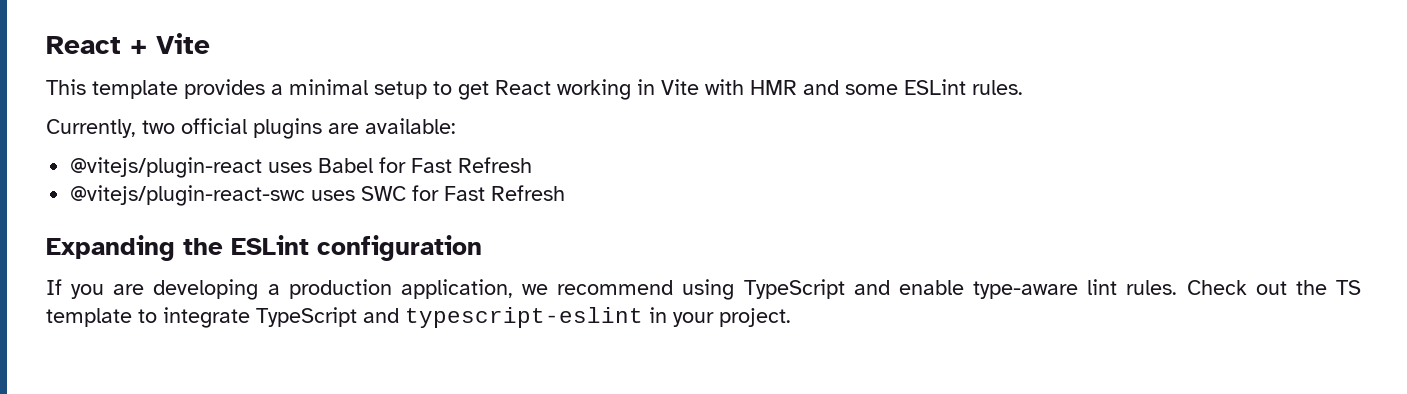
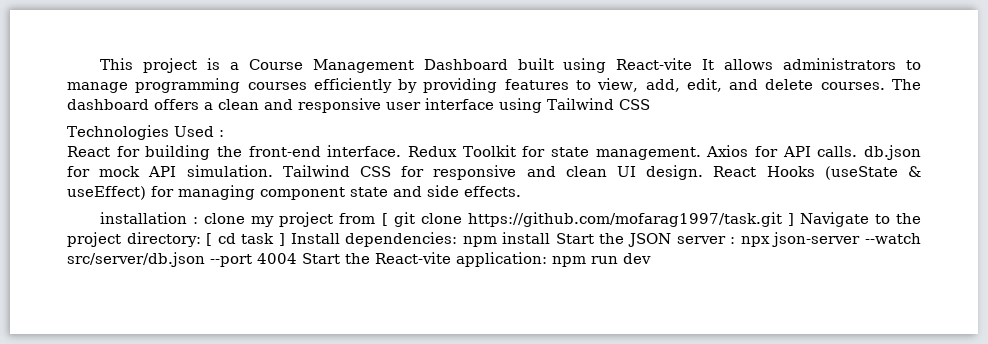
[46,33,210,54] [46,79,1023,100] [46,118,456,139] [70,157,533,178] [70,185,566,206] [46,235,482,261] [46,279,1361,300] [46,307,791,328] React + Vite // This template provides a minimal setup to get React working in Vite with HMR and some ESLint rules. // Currently, two official plugins are available: // @vitejs/plugin-react uses Babel for Fast Refresh // @vitejs/plugin-react-swc uses SWC for Fast Refresh // Expanding the ESLint configuration // If you are developing a production application, we recommend using TypeScript and enable type-aware lint rules. Check out the TS template to integrate TypeScript and typescript-eslint in your project. -> [100,58,921,73] [67,78,922,93] [67,98,650,113] [67,125,224,140] [67,145,921,160] [67,165,921,180] [67,185,521,200] [100,212,921,227] [67,232,922,247] [67,252,651,267] This project is a Course Management Dashboard built using React-vite It allows administrators to manage programming courses efficiently by providing features to view, add, edit, and delete courses. The dashboard offers a clean and responsive user interface using Tailwind CSS // Technologies Used : // React for building the front-end interface. Redux Toolkit for state management. Axios for API calls. db.json for mock API simulation. Tailwind CSS for responsive and clean UI design. React Hooks (useState & useEffect) for managing component state and side effects. // installation : clone my project from [ git clone https://github.com/mofarag1997/task.git ] Navigate to the project directory: [ cd task ] Install dependencies: npm install Start the JSON server : npx json-server --watch src/server/db.json --port 4004 Start the React-vite application: npm run dev

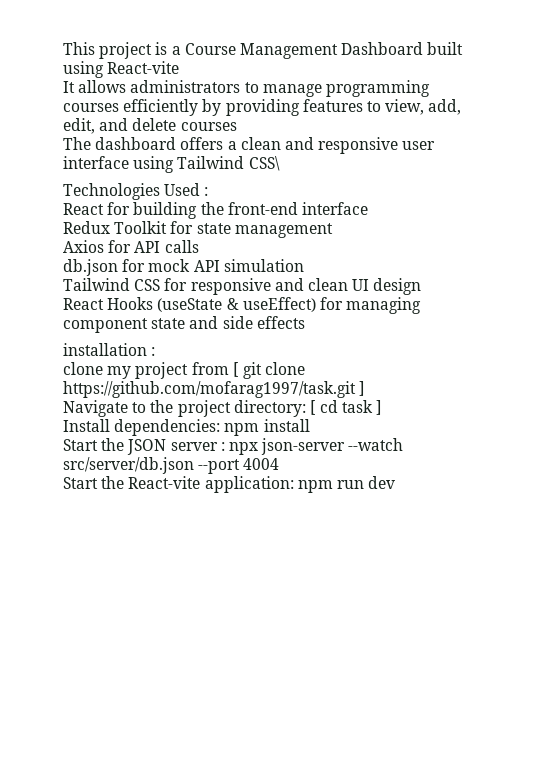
(693, 64) none -> (180, 67) //
[820,82,885,90] courses. -> [180,122,237,131] courses //
[618,99,650,110] CSS -> [248,156,280,171] CSS\
[327,145,402,157] interface. -> [301,202,368,215] interface //
[595,147,701,160] management. -> [234,223,333,238] management //
[817,146,858,157] calls. -> [164,240,199,253] calls //
[186,165,273,177] simulation. -> [223,259,304,272] simulation //
[646,165,704,180] design. -> [373,278,422,295] design //
[464,186,521,197] effects. -> [256,316,305,329] effects
(199, 220) none -> (156, 351) //
(794, 219) none -> (366, 388) //
(285, 239) none -> (383, 407) //
(551, 238) none -> (310, 425) //
(297, 258) none -> (280, 464) //

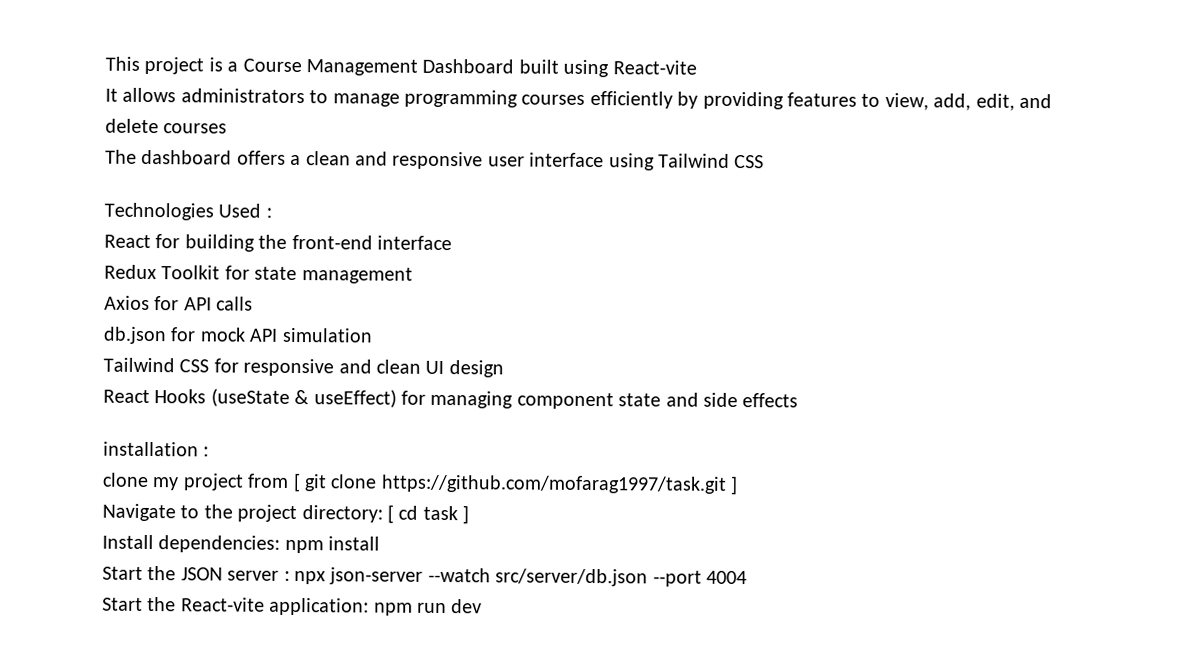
[248,156,280,171] CSS\ -> [734,154,765,169] CSS

